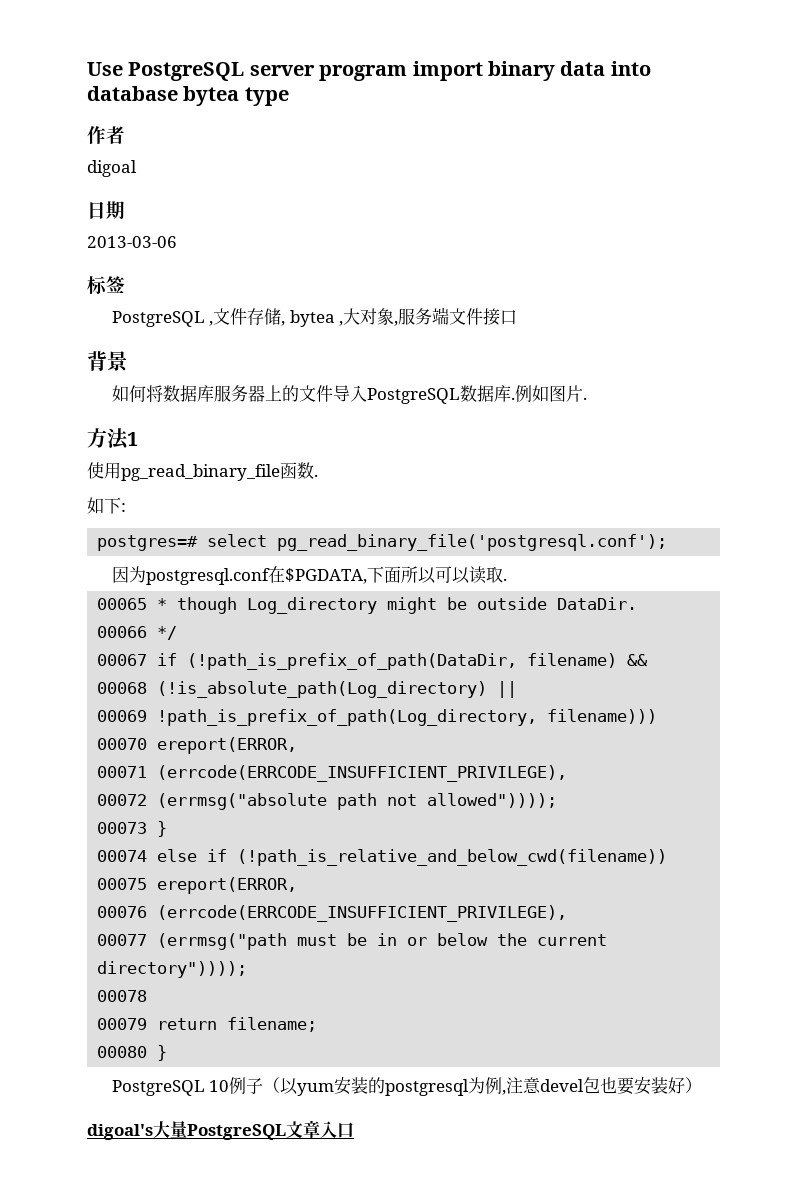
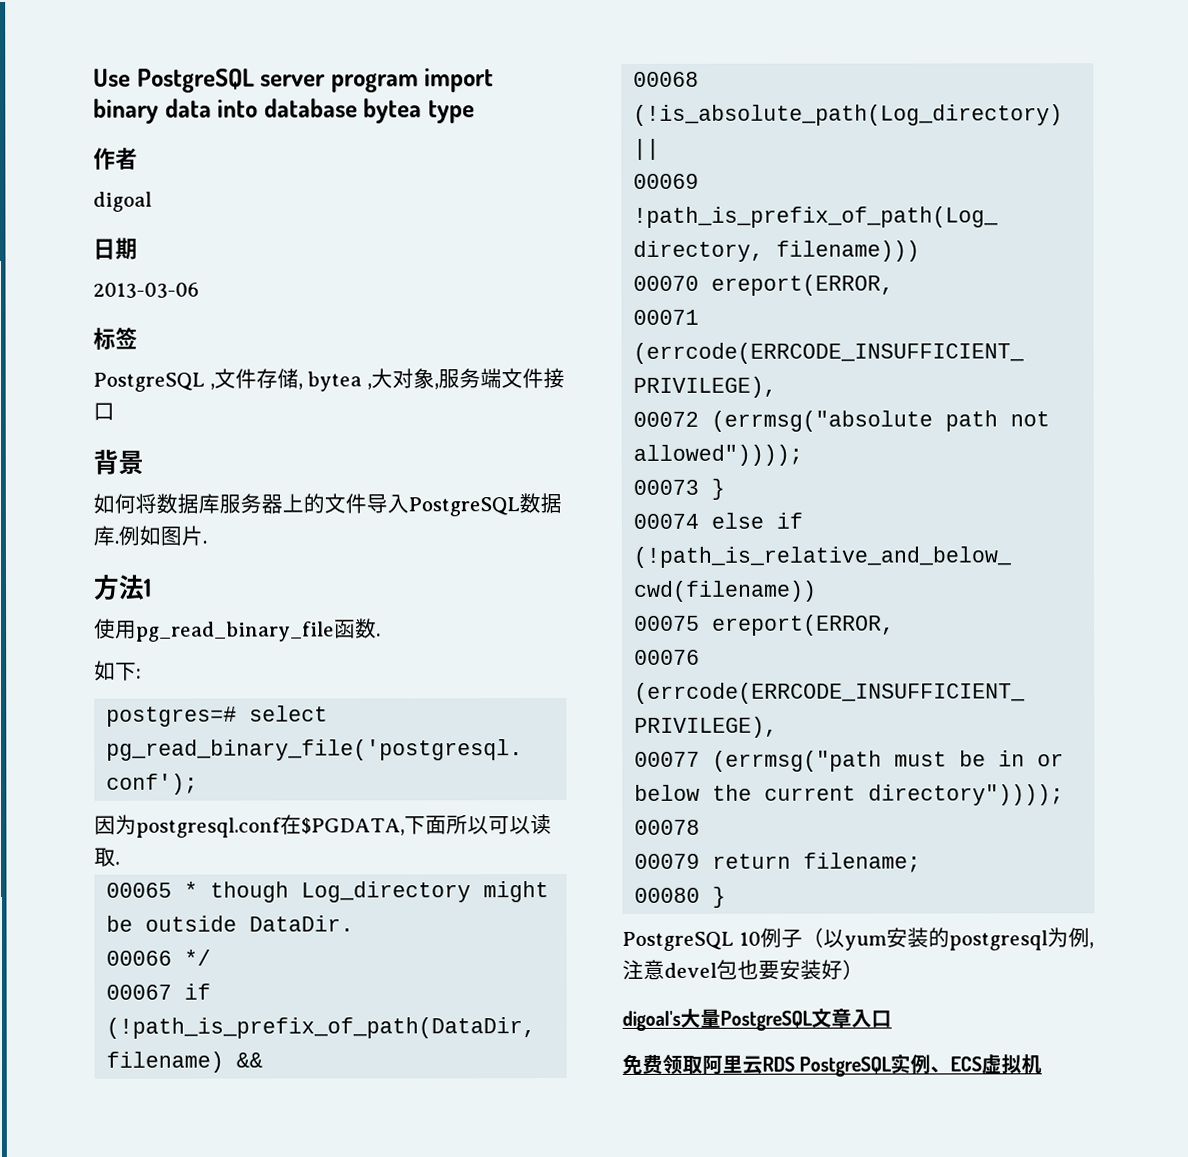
(354, 1130) none -> [622,1053,1043,1077] // 免费领取阿里云RDS PostgreSQL实例、ECS虚拟机

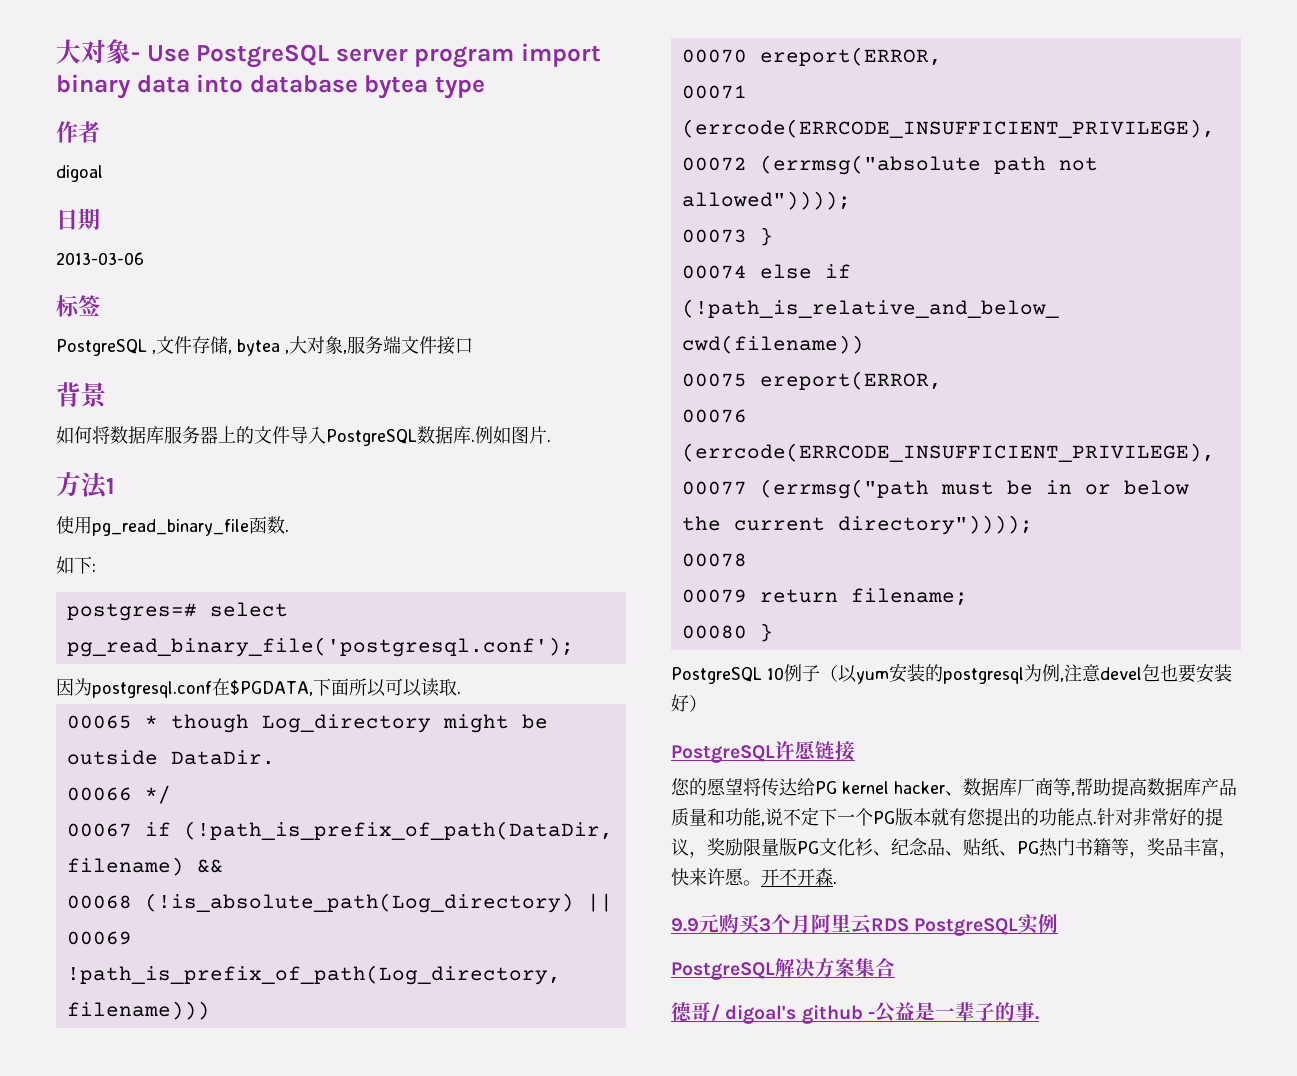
(93, 77) none -> [56,39,140,64] 大对象-
[622,1008,892,1031] [622,1053,703,1075] digoal's大量PostgreSQL文章入口 // 免费领取 -> [671,740,855,763] [671,778,1237,797] [671,807,1223,827] [671,838,1237,858] [671,868,837,886] [671,914,811,934] PostgreSQL许愿链接 // 您的愿望将传达给PG kernel hacker、数据库厂商等,帮助提高数据库产品质量和功能,说不定下一个PG版本就有您提出的功能点.针对非常好的提议，奖励限量版PG文化衫、纪念品、贴纸、PG热门书籍等，奖品丰富，快来许愿。开不开森. // 9.9元购买3个月
[930,1054,1043,1075] 、ECS虚拟机 -> [671,958,895,980] [671,1002,1039,1024] // PostgreSQL解决方案集合 // 德哥/ digoal's github -公益是一辈子的事.

